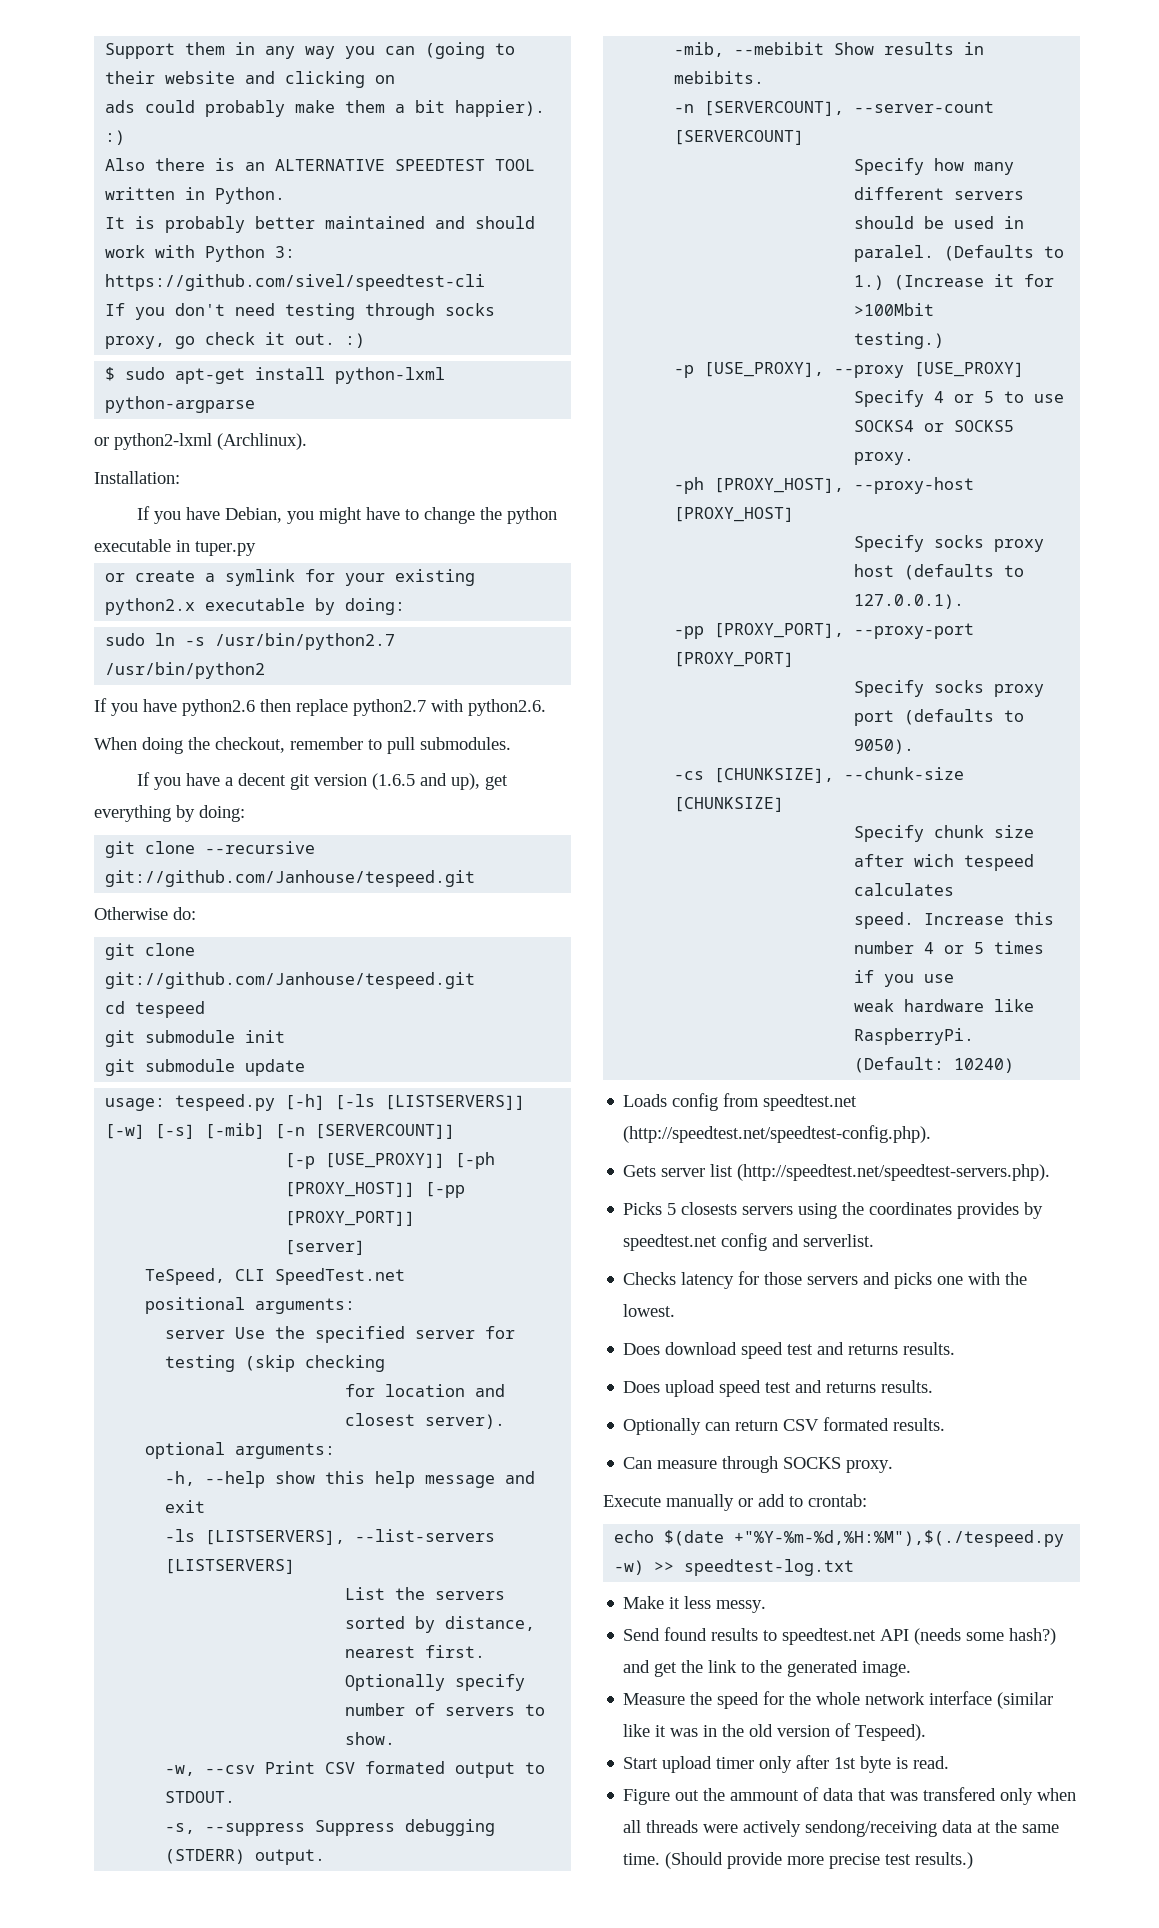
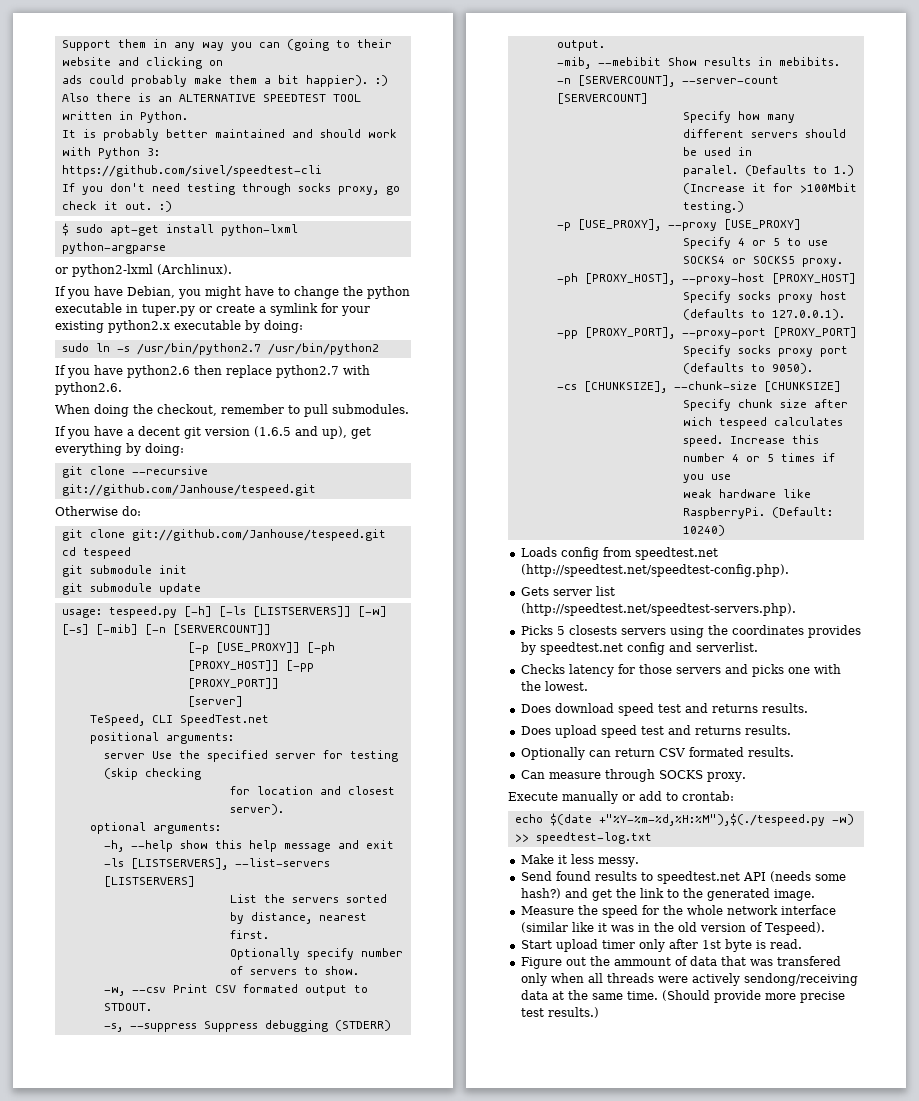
[94,471,180,484] // Installation: -> (232, 269) none
(256, 548) // -> (195, 310) none

